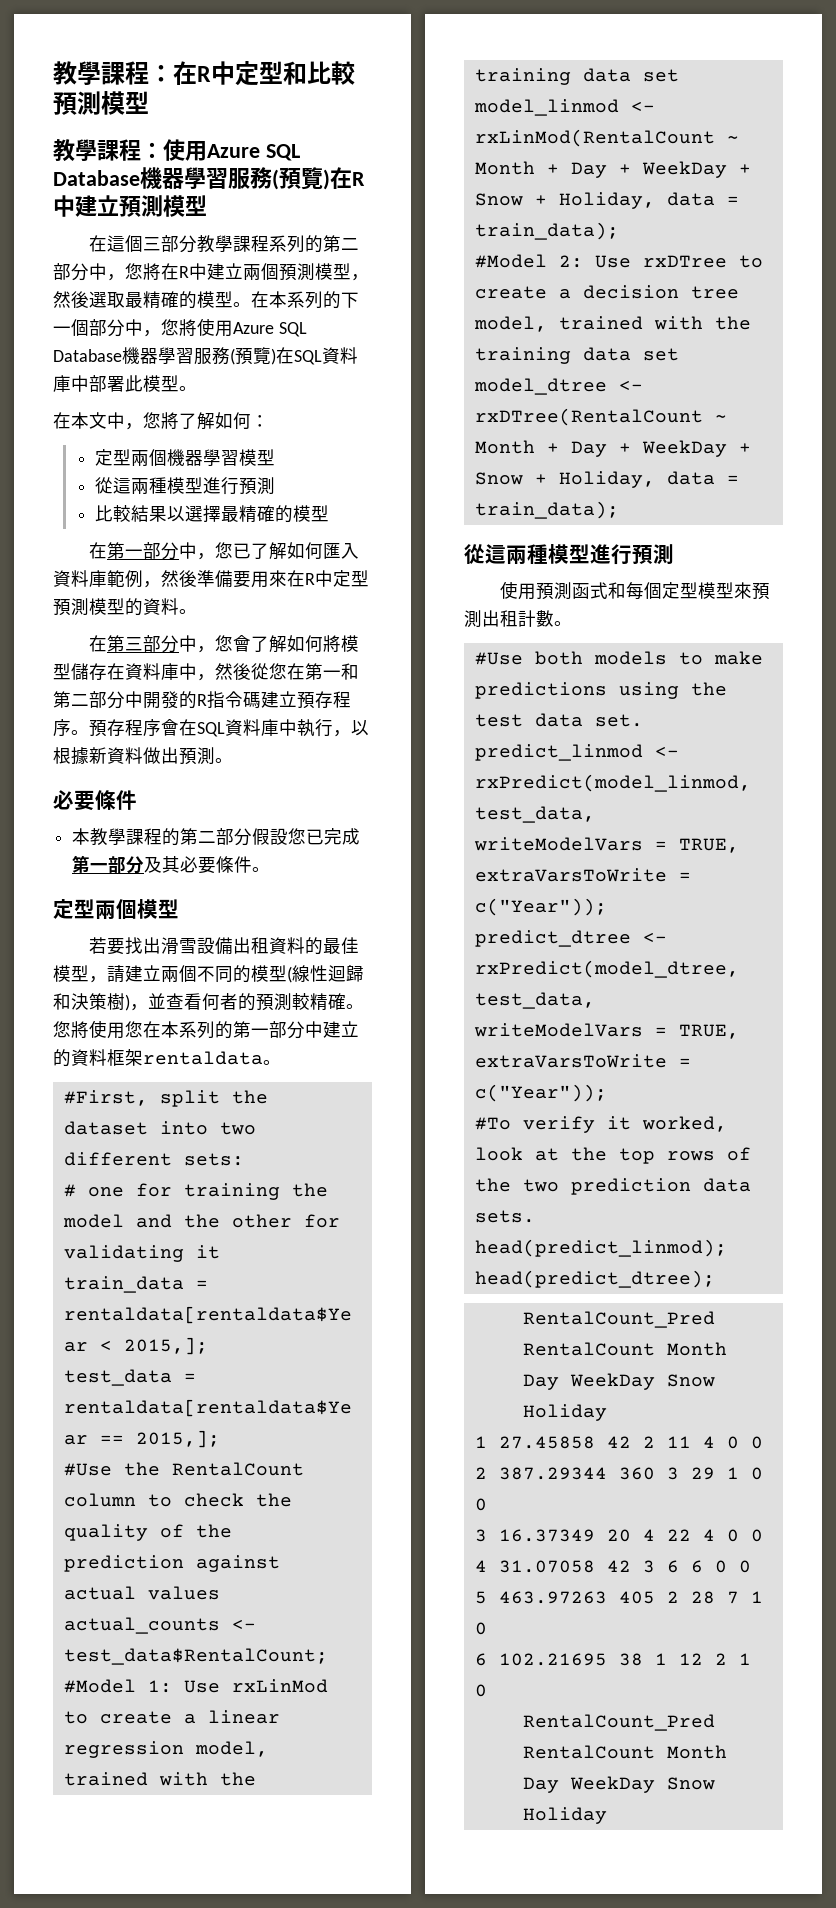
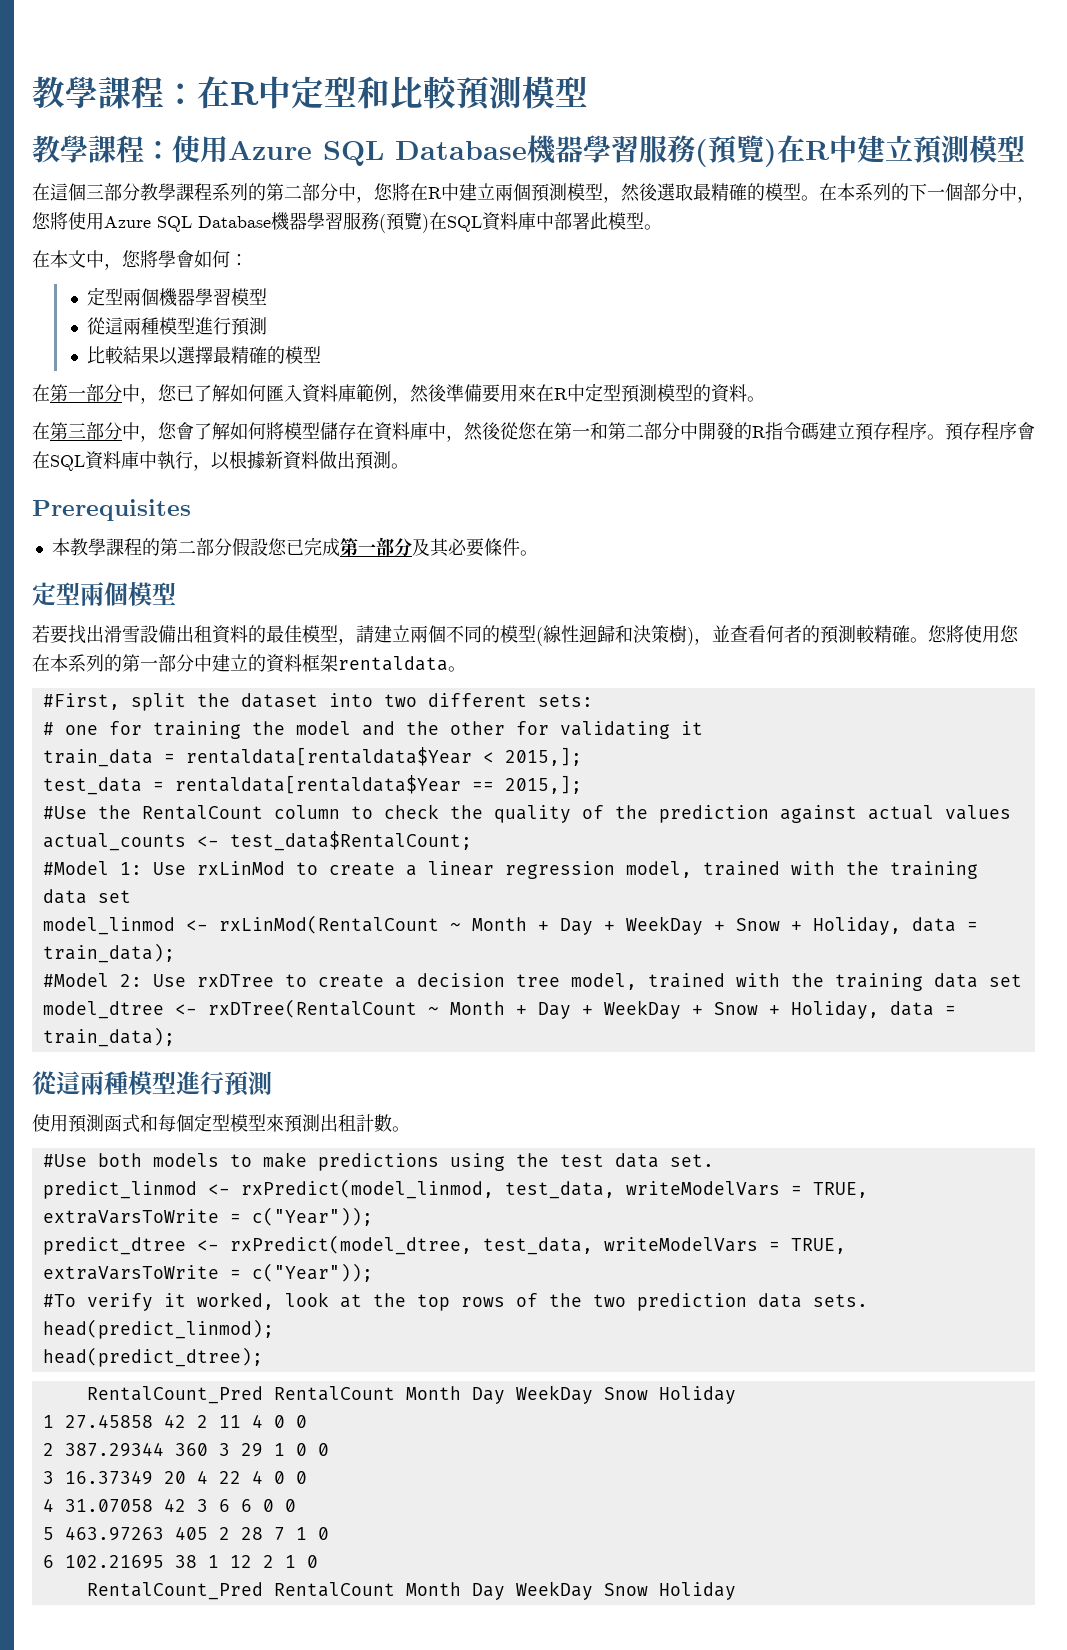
[179,412,215,430] 了解 -> [158,250,194,268] 學會
[53,790,137,811] 必要條件 -> [32,499,191,521] Prerequisites

